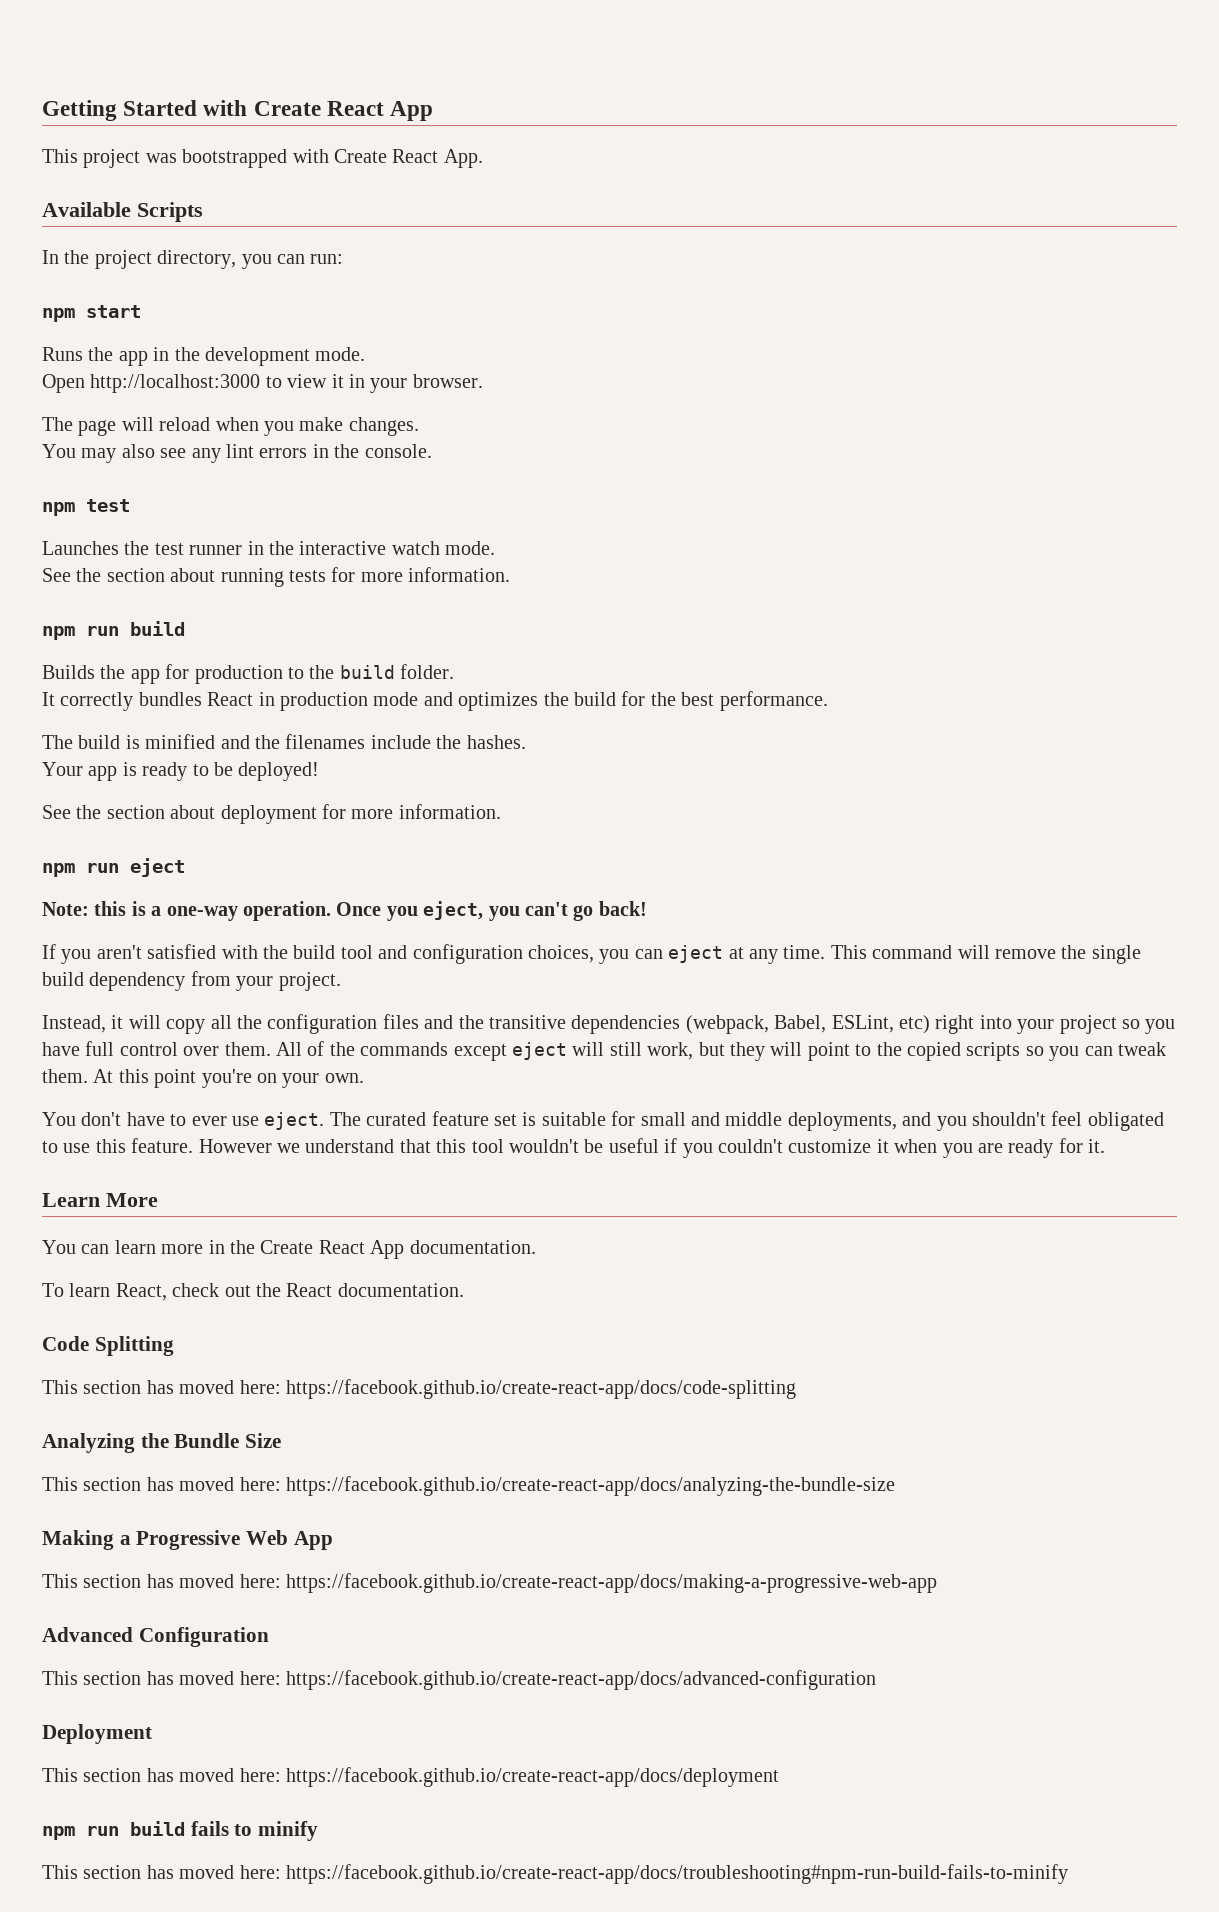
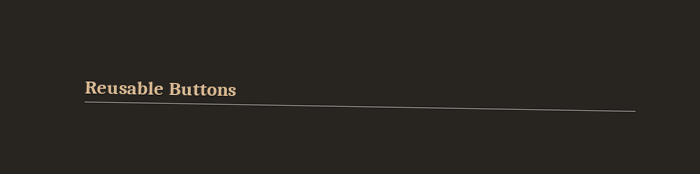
[42,100,434,121] [42,149,483,168] [42,202,203,222] [42,250,344,269] [42,305,141,322] [42,347,366,366] [42,374,483,393] [42,417,419,436] [42,444,432,463] [42,499,130,516] [42,541,496,555] [42,567,511,587] [42,621,185,640] [42,664,455,684] [42,691,828,711] [42,734,526,749] [42,762,320,781] [42,804,501,824] [42,858,185,877] [42,901,647,921] [42,944,1141,964] [42,971,341,991] [42,1014,1176,1034] [42,1041,1166,1061] [42,1069,364,1088] [42,1111,1164,1131] [42,1138,1106,1158] [42,1193,158,1207] [42,1240,536,1259] [42,1283,464,1301] [42,1336,174,1356] [42,1379,796,1399] [42,1433,282,1453] [42,1476,895,1496] [42,1530,333,1550] [42,1573,937,1593] [42,1627,269,1647] [42,1670,876,1690] [42,1724,152,1744] [42,1767,779,1787] [42,1821,319,1841] [42,1864,1068,1884] Getting Started with Create React App // This project was bootstrapped with Create React App. // Available Scripts // In the project directory, you can run: // npm start // Runs the app in the development mode. // Open http://localhost:3000 to view it in your browser. // The page will reload when you make changes. // You may also see any lint errors in the console. // npm test // Launches the test runner in the interactive watch mode. // See the section about running tests for more information. // npm run build // Builds the app for production to the build folder. // It correctly bundles React in production mode and optimizes the build for the best performance. // The build is minified and the filenames include the hashes. // Your app is ready to be deployed! // See the section about deployment for more information. // npm run eject // Note: this is a one-way operation. Once you eject, you can't go back! // If you aren't satisfied with the build tool and configuration choices, you can eject at any time. This command will remove the single build dependency from your project. // Instead, it will copy all the configuration files and the transitive dependencies (webpack, Babel, ESLint, etc) right into your project so you have full control over them. All of the commands except eject will still work, but they will point to the copied scripts so you can tweak them. At this point you're on your own. // You don't have to ever use eject. The curated feature set is suitable for small and middle deployments, and you shouldn't feel obligated to use this feature. However we understand that this tool wouldn't be useful if you couldn't customize it when you are ready for it. // Learn More // You can learn more in the Create React App documentation. // To learn React, check out the React documentation. // Code Splitting // This section has moved here: https://facebook.github.io/create-react-app/docs/code-splitting // Analyzing the Bundle Size // This section has moved here: https://facebook.github.io/create-react-app/docs/analyzing-the-bundle-size // Making a Progressive Web App // This section has moved here: https://facebook.github.io/create-react-app/docs/making-a-progressive-web-app // Advanced Configuration // This section has moved here: https://facebook.github.io/create-react-app/docs/advanced-configuration // Deployment // This section has moved here: https://facebook.github.io/create-react-app/docs/deployment // npm run build fails to minify // This section has moved here: https://facebook.github.io/create-react-app/docs/troubleshooting#npm-run-build-fails-to-minify -> [84,80,237,97] Reusable Buttons

